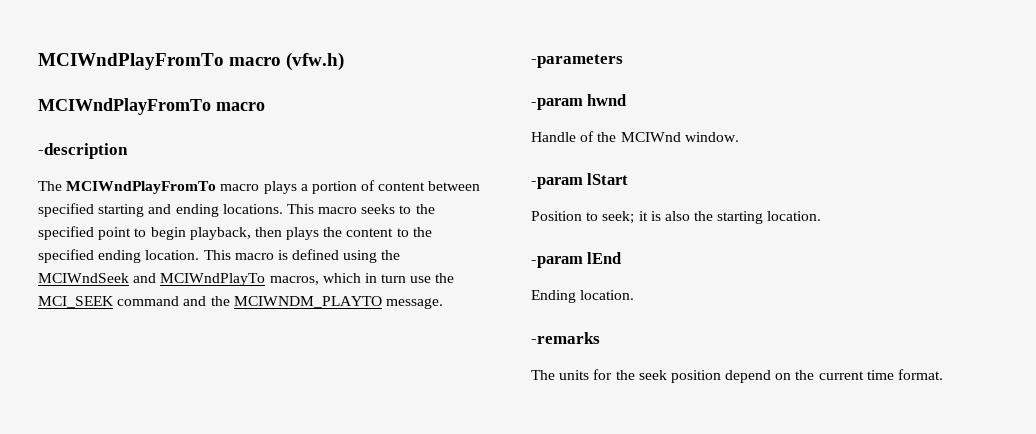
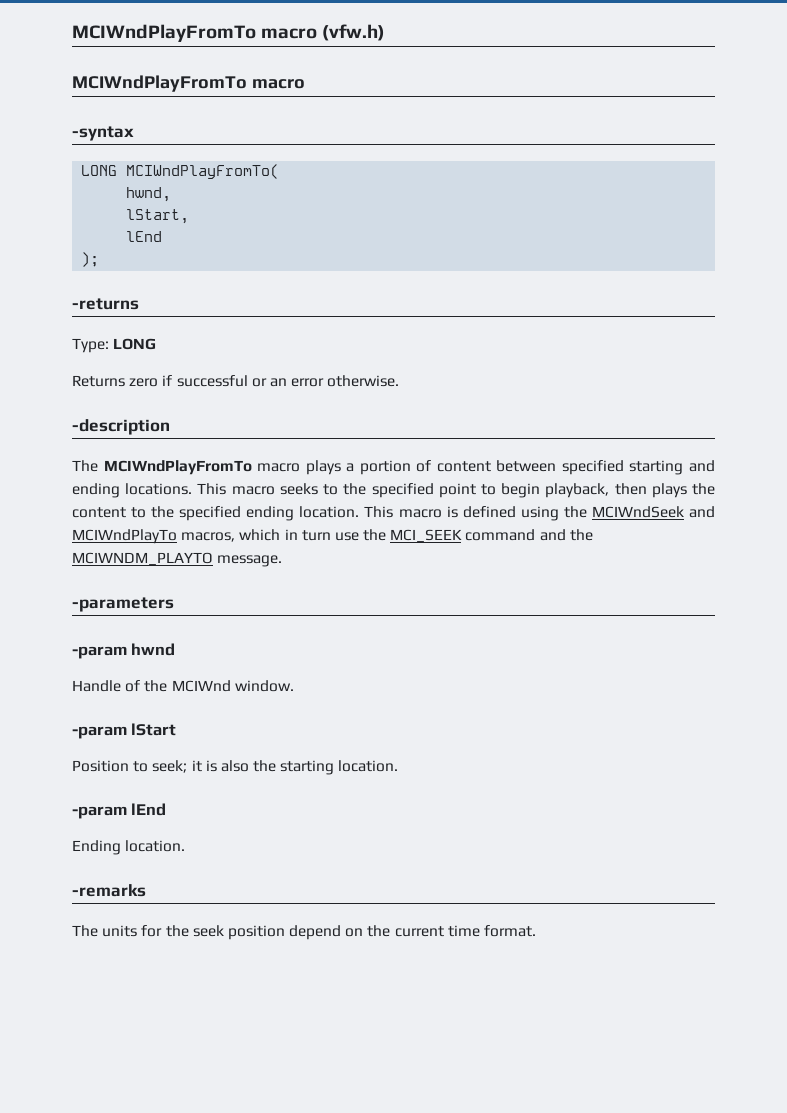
(265, 106) none -> [72,126,134,141] [81,164,280,179] [126,187,172,202] [126,209,190,224] [126,231,163,242] [81,252,100,267] [72,298,139,310] [72,338,157,353] [72,375,400,387] // -syntax // LONG MCIWndPlayFromTo( // hwnd, // lStart, // lEnd // ); // -returns // Type: LONG // Returns zero if successful or an error otherwise.

